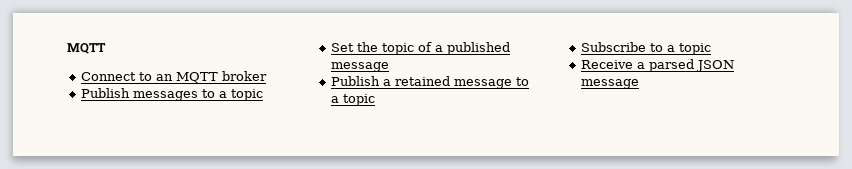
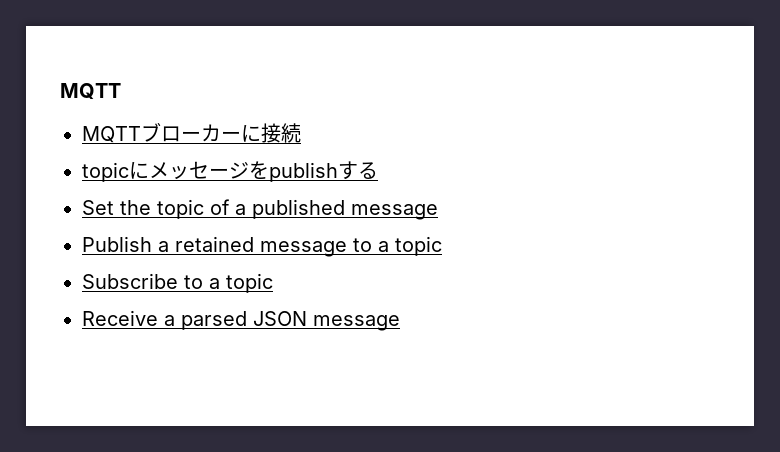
[80,71,267,83] [80,88,263,101] Connect to an MQTT broker // Publish messages to a topic -> [82,122,301,143] [82,161,378,182] MQTTブローカーに接続 // topicにメッセージをpublishする

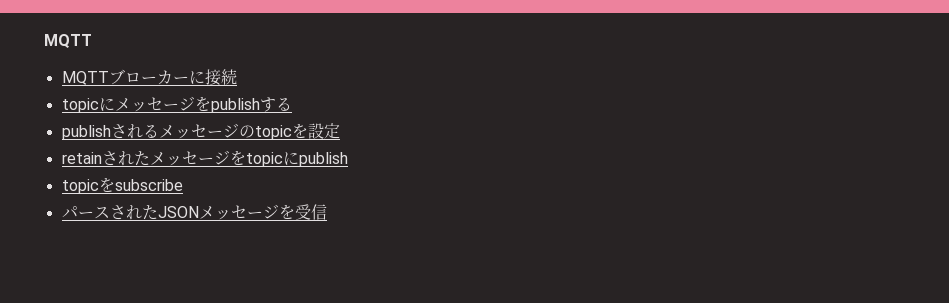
[82,199,438,220] [82,236,442,257] [82,273,273,293] [82,310,400,331] Set the topic of a published message // Publish a retained message to a topic // Subscribe to a topic // Receive a parsed JSON message -> [61,123,340,140] [61,150,348,167] [61,177,183,194] [61,204,327,220] publishされるメッセージのtopicを設定 // retainされたメッセージをtopicにpublish // topicをsubscribe // パースされたJSONメッセージを受信

